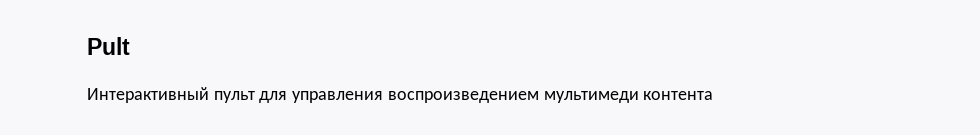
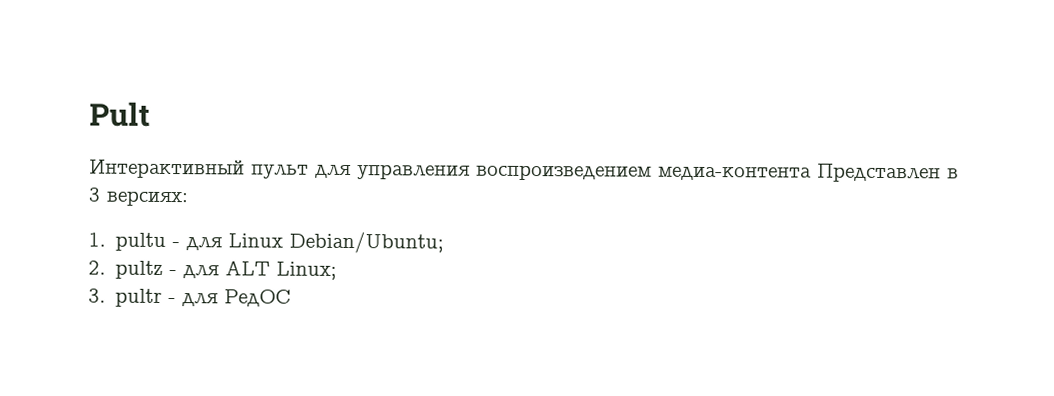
[543,91,714,103] мультимеди контента -> [658,163,959,183] [88,187,189,207] [88,231,445,254] [88,260,338,280] [88,288,292,307] медиа-контента Представлен в 3 версиях: // 1. pultu - для Linux Debian/Ubuntu; // 2. pultz - для ALT Linux; // 3. pultr - для РедОС

